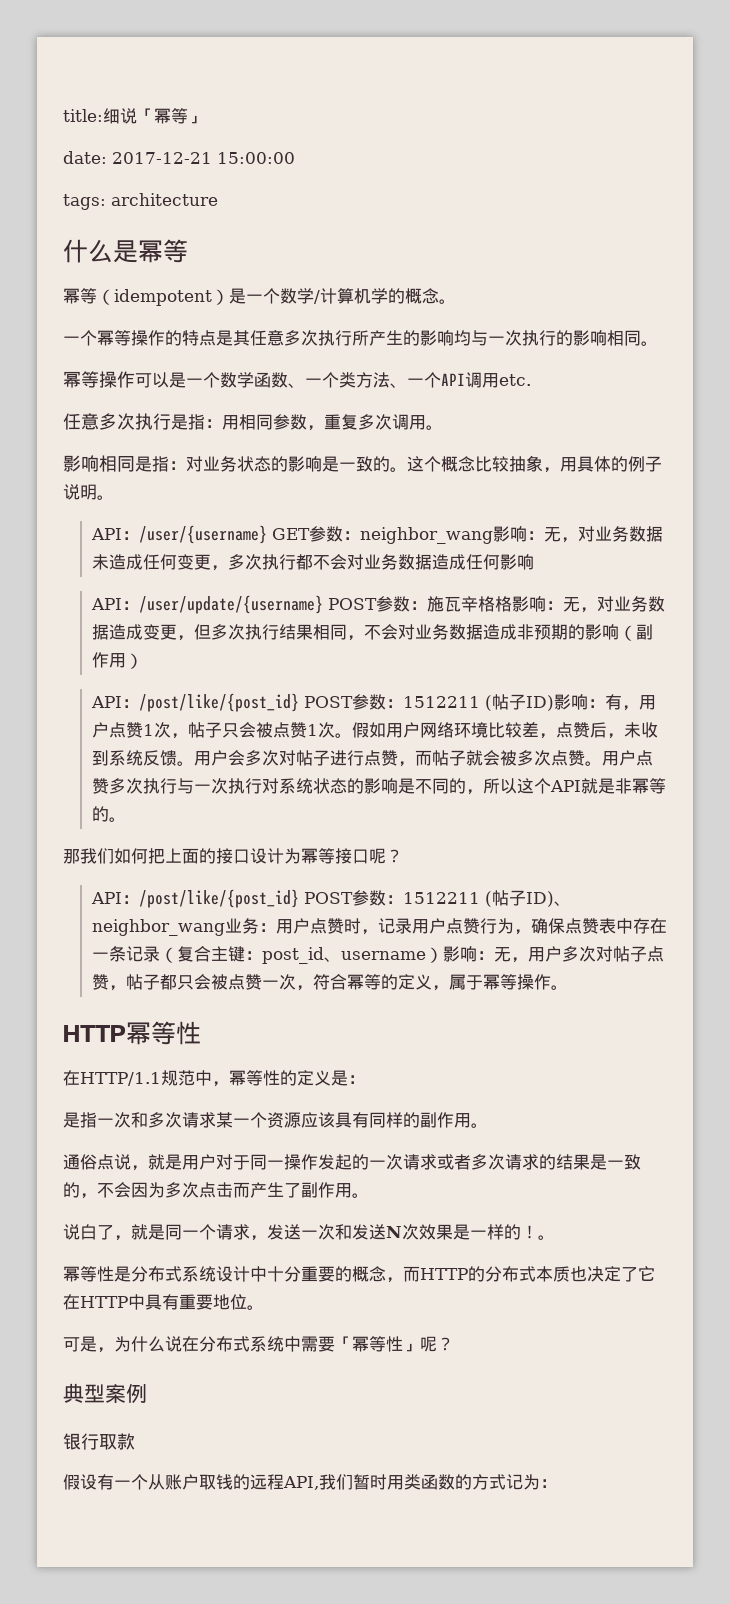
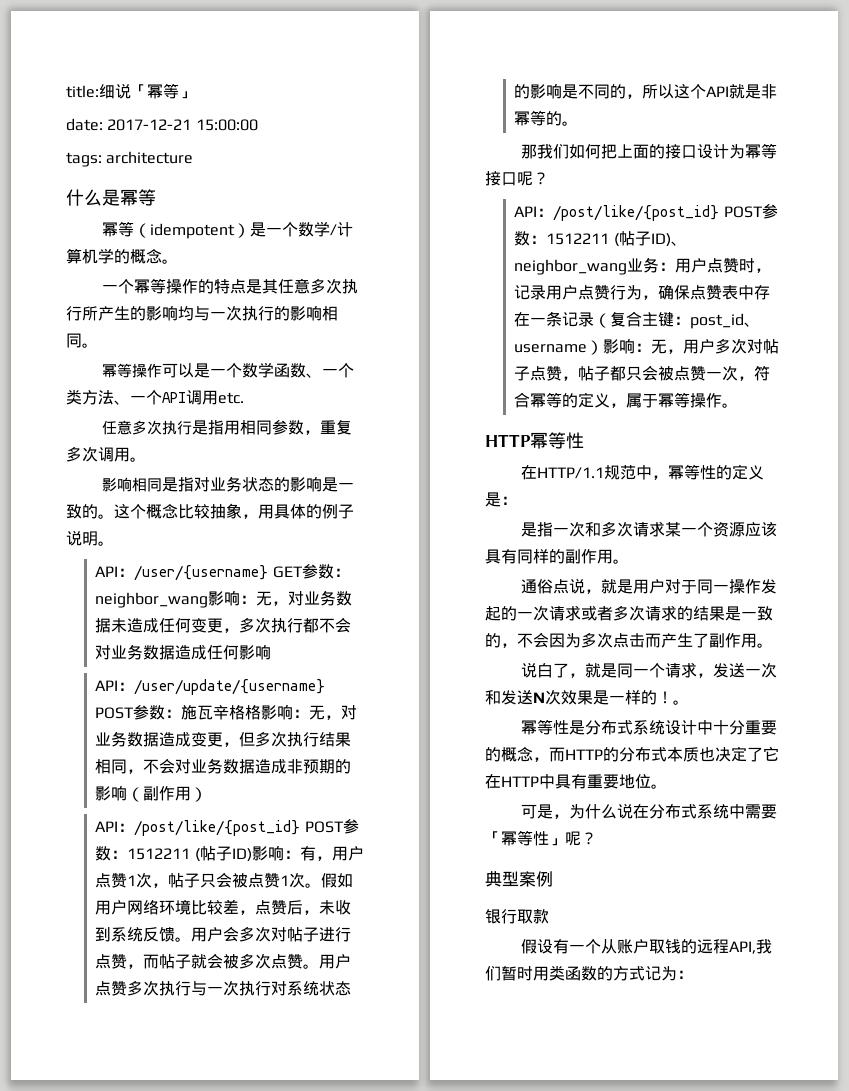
[205,419,222,428] ： -> (225, 427) none
[169,461,186,470] ： -> (195, 484) none

